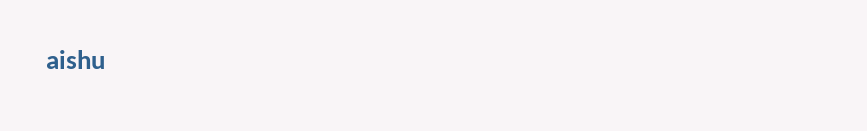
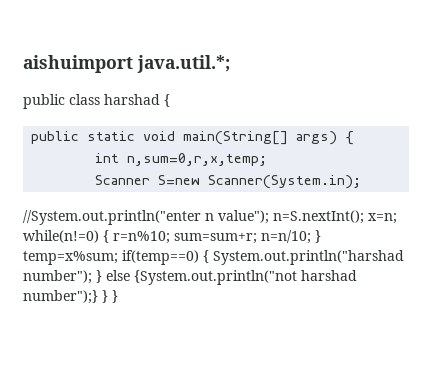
[46,50,105,69] aishu -> [23,55,230,73] [23,94,170,109] [31,131,355,145] [95,153,268,166] [95,175,362,189] [23,210,397,225] [23,230,321,244] [23,250,404,265] [23,270,357,285] [23,290,118,304] aishuimport java.util.*; // public class harshad { // public static void main(String[] args) { // int n,sum=0,r,x,temp; // Scanner S=new Scanner(System.in); // //System.out.println("enter n value"); n=S.nextInt(); x=n; while(n!=0) { r=n%10; sum=sum+r; n=n/10; } temp=x%sum; if(temp==0) { System.out.println("harshad number"); } else {System.out.println("not harshad number");} } }

